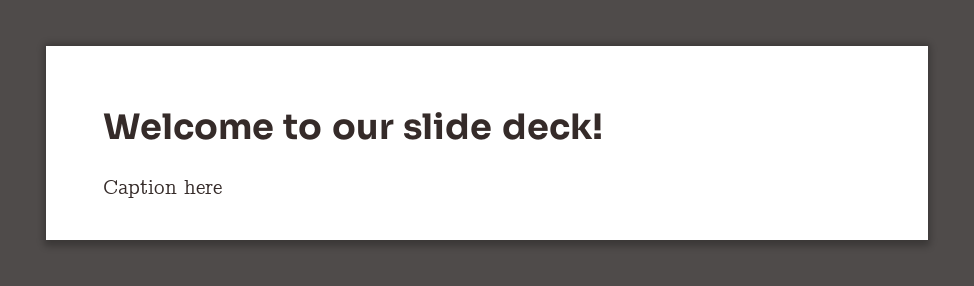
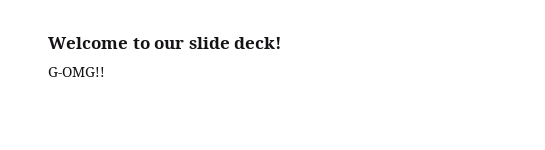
[103,180,222,198] Caption here -> [48,67,105,77] G-OMG!!

